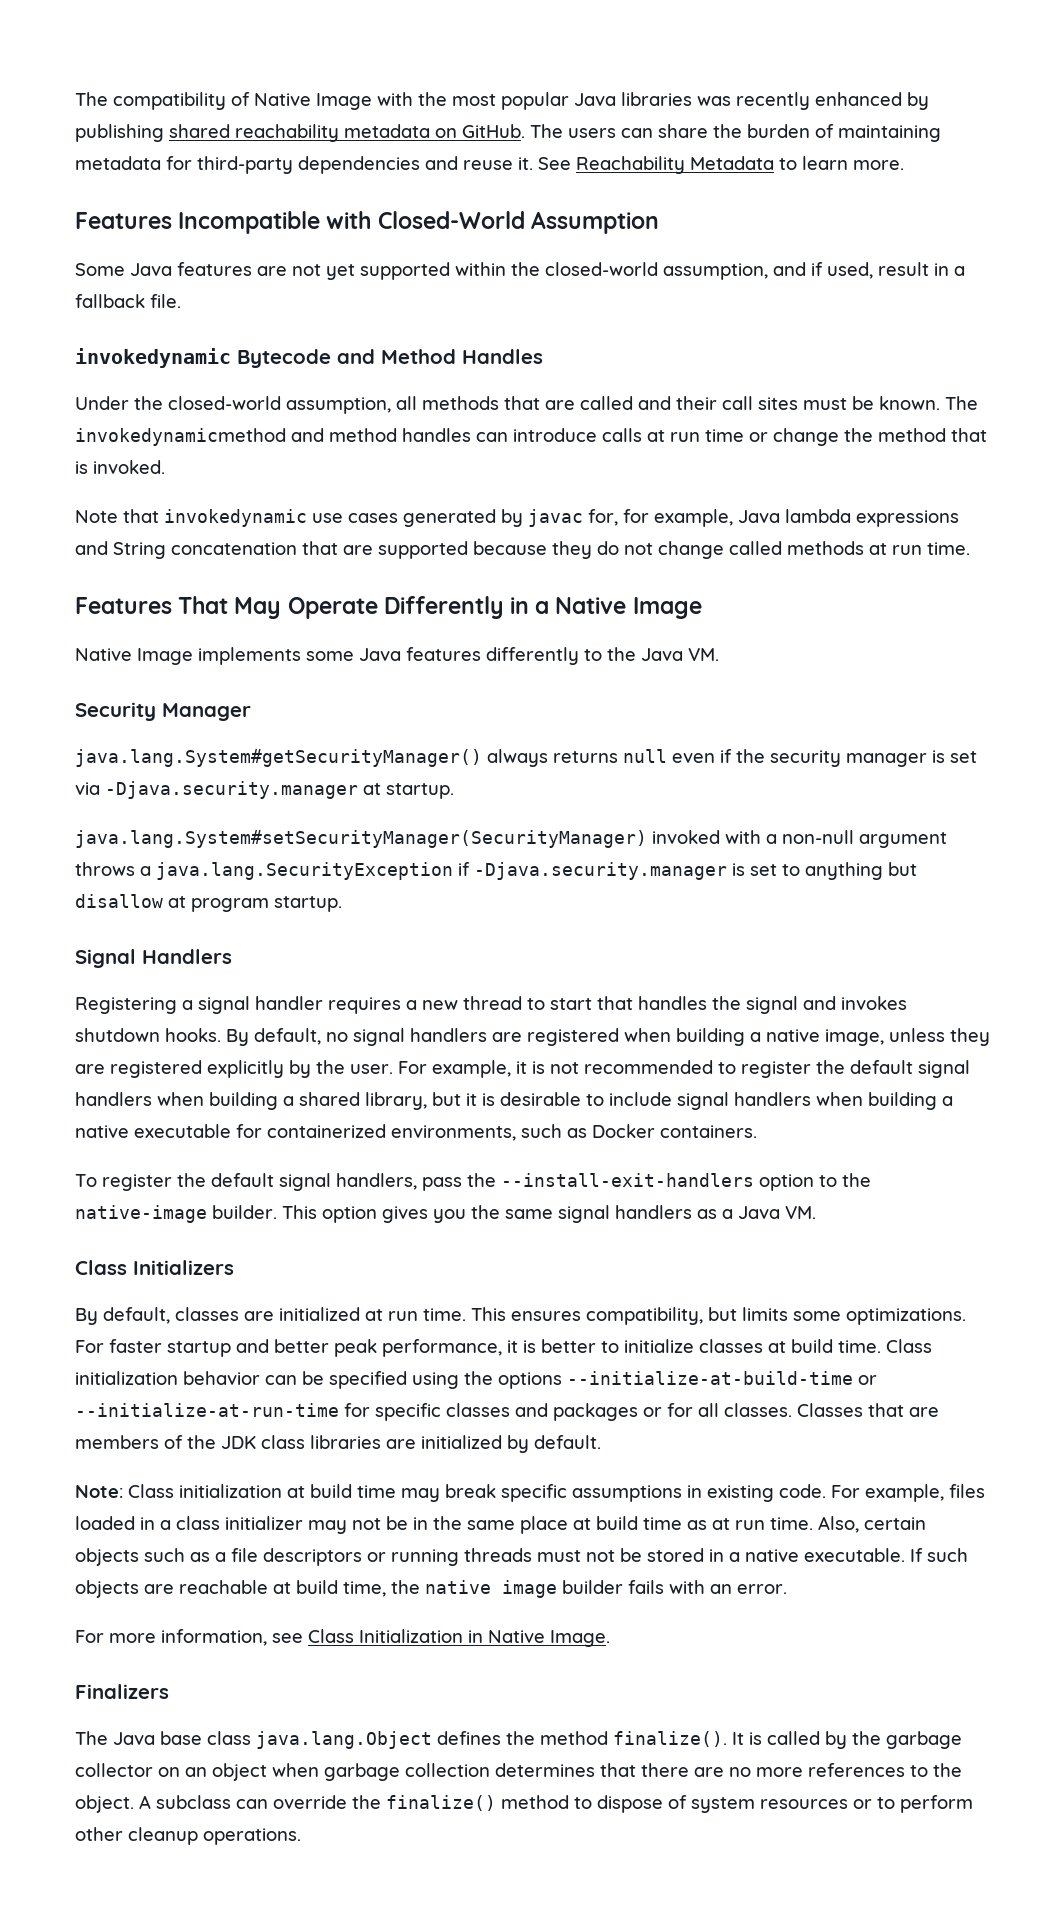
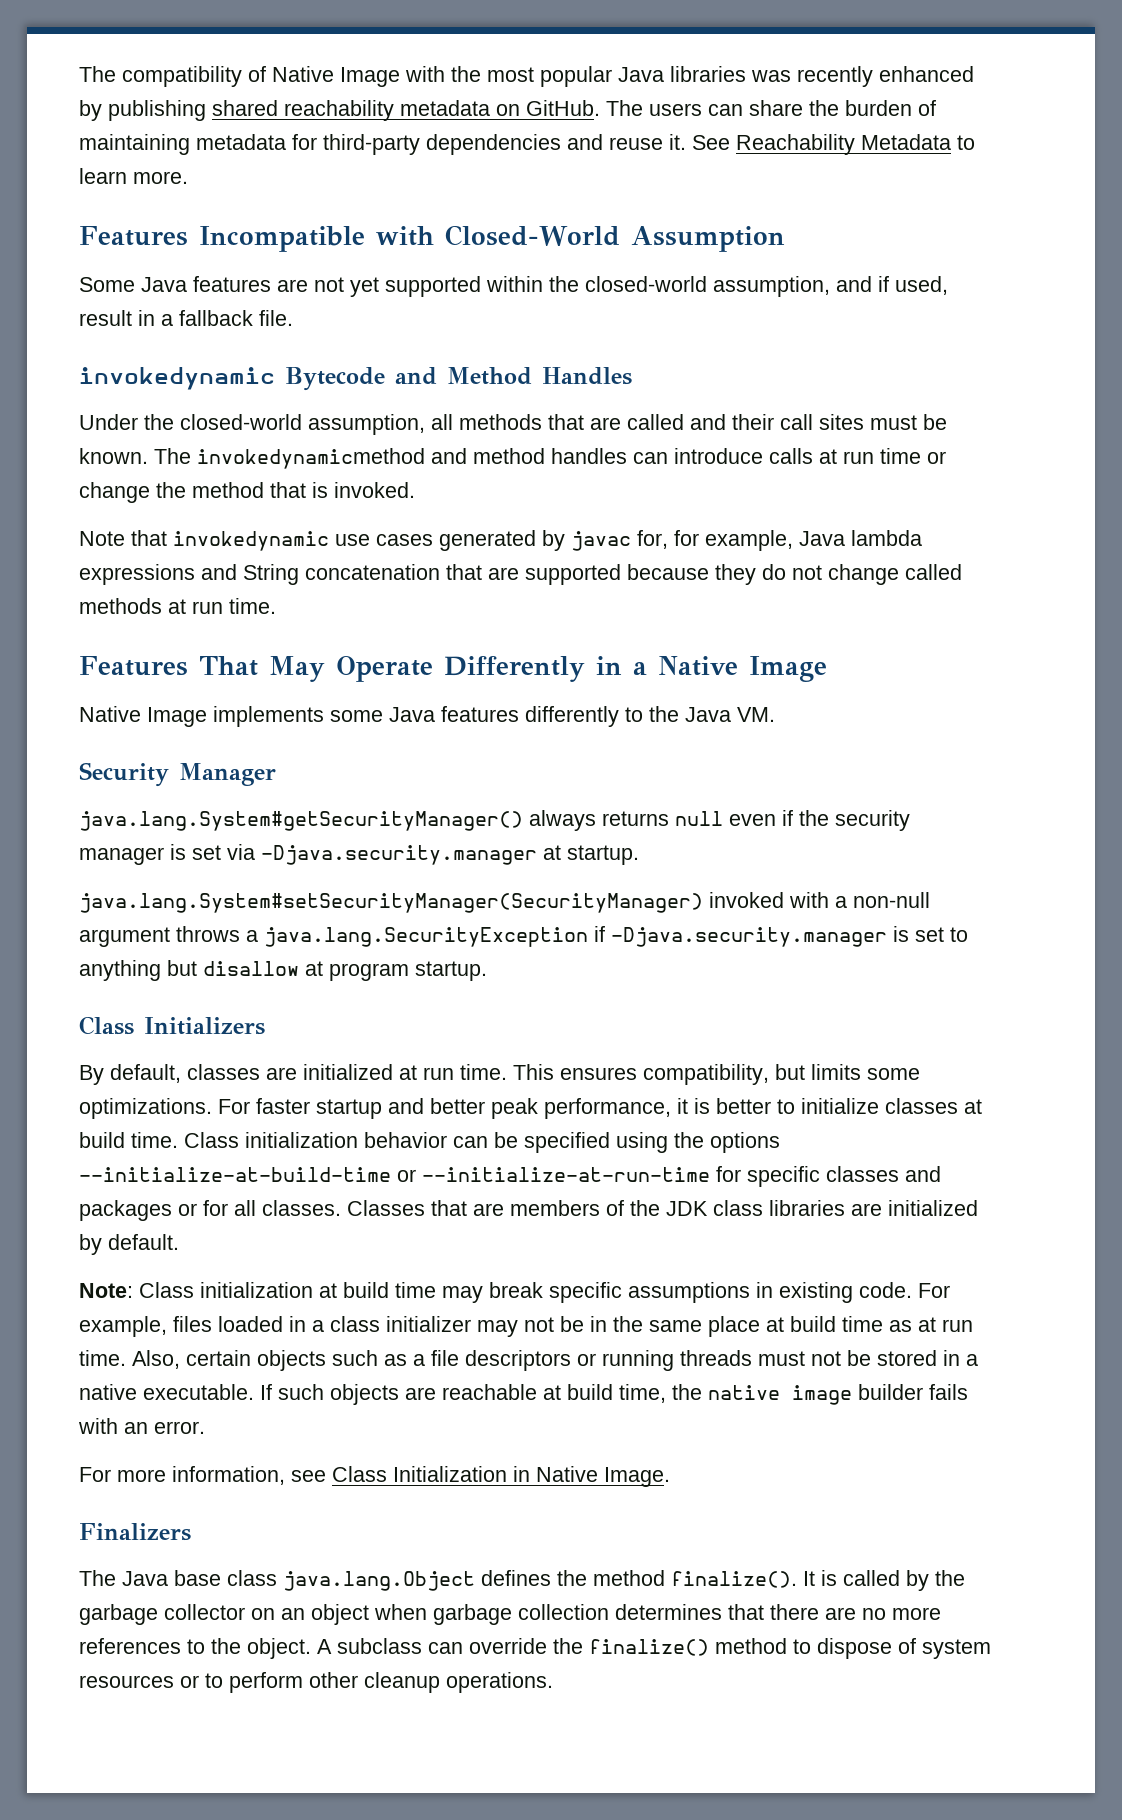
[75,949,232,968] [75,996,907,1014] [75,1028,990,1046] [75,1060,970,1078] [75,1092,953,1110] [75,1124,757,1141] [75,1173,871,1191] [75,1205,816,1223] // Signal Handlers // Registering a signal handler requires a new thread to start that handles the signal and invokes shutdown hooks. By default, no signal handlers are registered when building a native image, unless they are registered explicitly by the user. For example, it is not recommended to register the default signal handlers when building a shared library, but it is desirable to include signal handlers when building a native executable for containerized environments, such as Docker containers. // To register the default signal handlers, pass the --install-exit-handlers option to the native-image builder. This option gives you the same signal handlers as a Java VM. -> (487, 971) none

